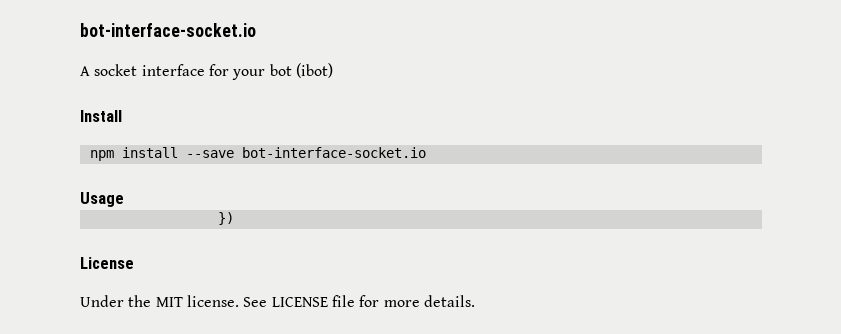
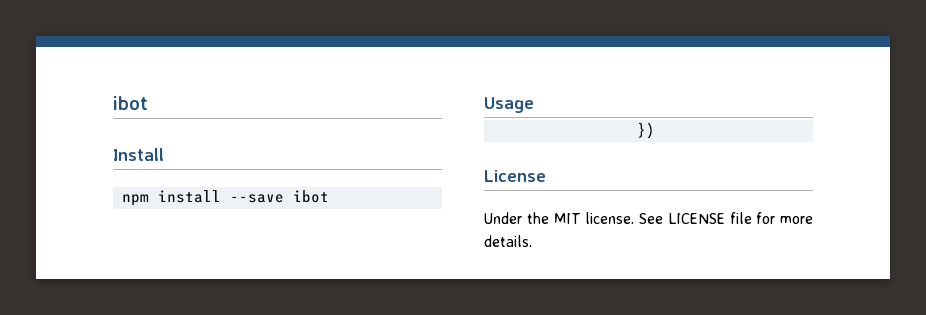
[80,23,256,37] [80,63,333,80] bot-interface-socket.io // A socket interface for your bot (ibot) -> [113,96,148,110] ibot
[241,147,426,158] bot-interface-socket.io -> [293,190,330,203] ibot

